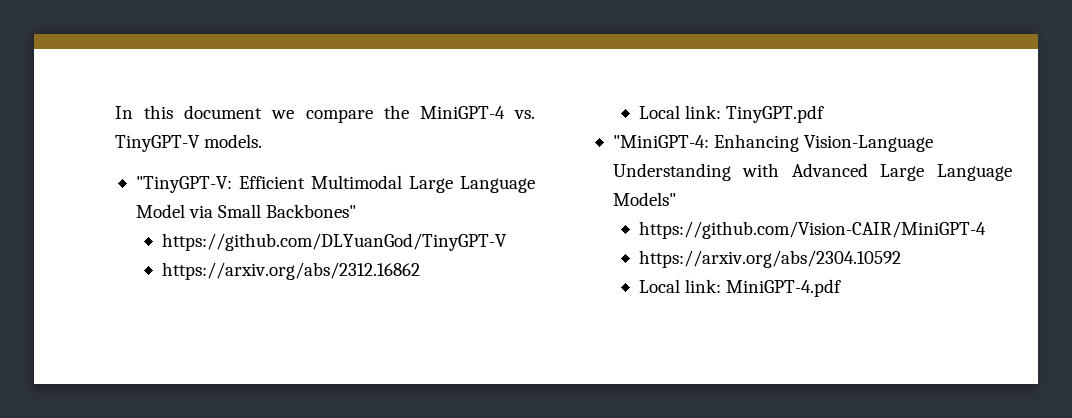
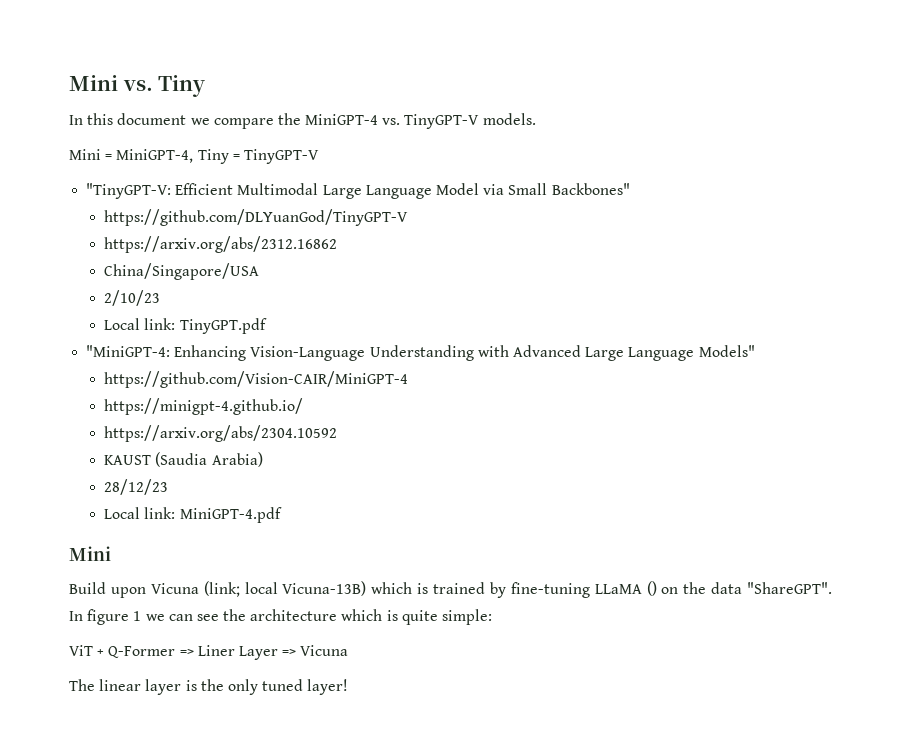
(115, 112) none -> [69,75,206,97] Mini vs. Tiny //
(263, 141) none -> [69,149,319,164] // Mini = MiniGPT-4, Tiny = TinyGPT-V
(421, 271) none -> [104,263,260,280] [104,290,161,306] // China/Singapore/USA // 2/10/23
(987, 230) none -> [104,398,304,415] // https://minigpt-4.github.io/
(902, 259) none -> [104,452,263,467] [104,479,169,495] // KAUST (Saudia Arabia) // 28/12/23
(842, 288) none -> [69,546,111,561] [69,581,832,598] [69,609,493,625] [69,645,349,660] [69,679,349,695] // Mini // Build upon Vicuna (link; local Vicuna-13B) which is trained by fine-tuning LLaMA () on the data "ShareGPT". In figure 1 we can see the architecture which is quite simple: // ViT + Q-Former => Liner Layer => Vicuna // The linear layer is the only tuned layer!

